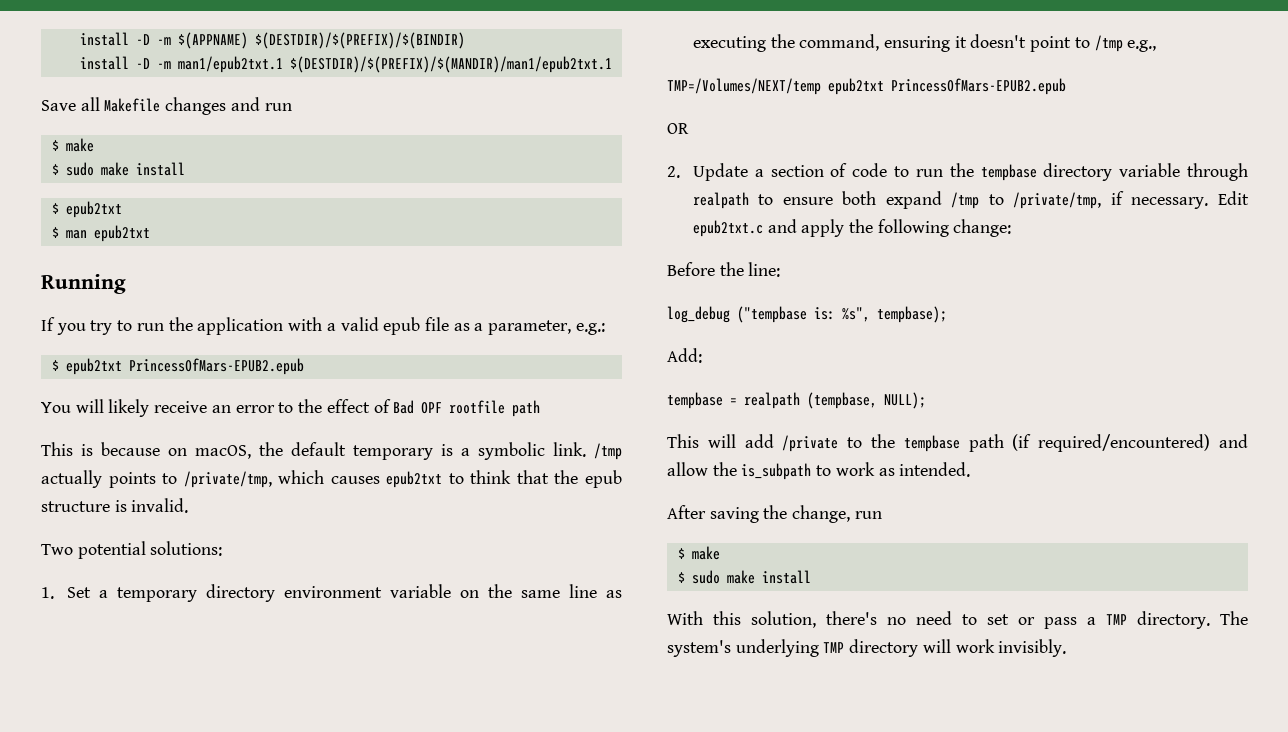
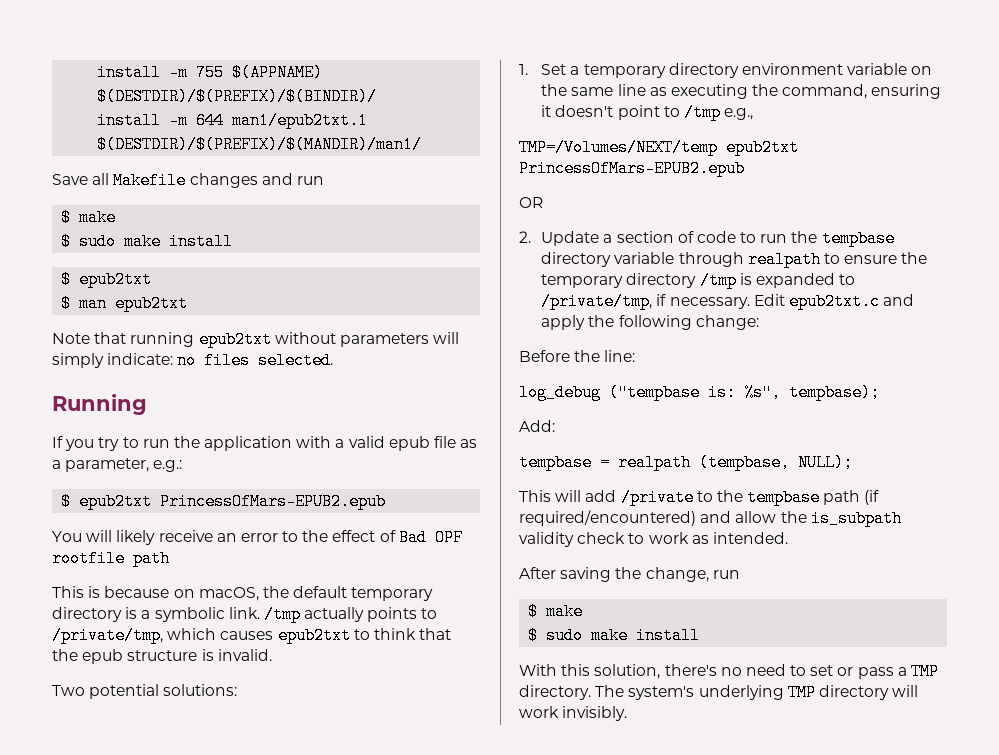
[79,32,465,49] [79,56,612,73] install -D -m $(APPNAME) $(DESTDIR)/$(PREFIX)/$(BINDIR) // install -D -m man1/epub2txt.1 $(DESTDIR)/$(PREFIX)/$(MANDIR)/man1/epub2txt.1 -> [97,64,324,81] [97,88,378,105] [97,112,369,129] [97,136,423,153] install -m 755 $(APPNAME) $(DESTDIR)/$(PREFIX)/$(BINDIR)/ // install -m 644 man1/epub2txt.1 $(DESTDIR)/$(PREFIX)/$(MANDIR)/man1/
(150, 233) none -> [52,331,460,348] [52,352,334,369] // Note that running epub2txt without parameters will simply indicate: no files selected.
(433, 452) none -> [52,607,122,622] directory
[842,191,980,209] both expand /tmp -> [901,252,928,264] [541,272,835,289] the temporary directory /tmp is expanded
(812, 471) none -> [519,532,626,547] validity check

